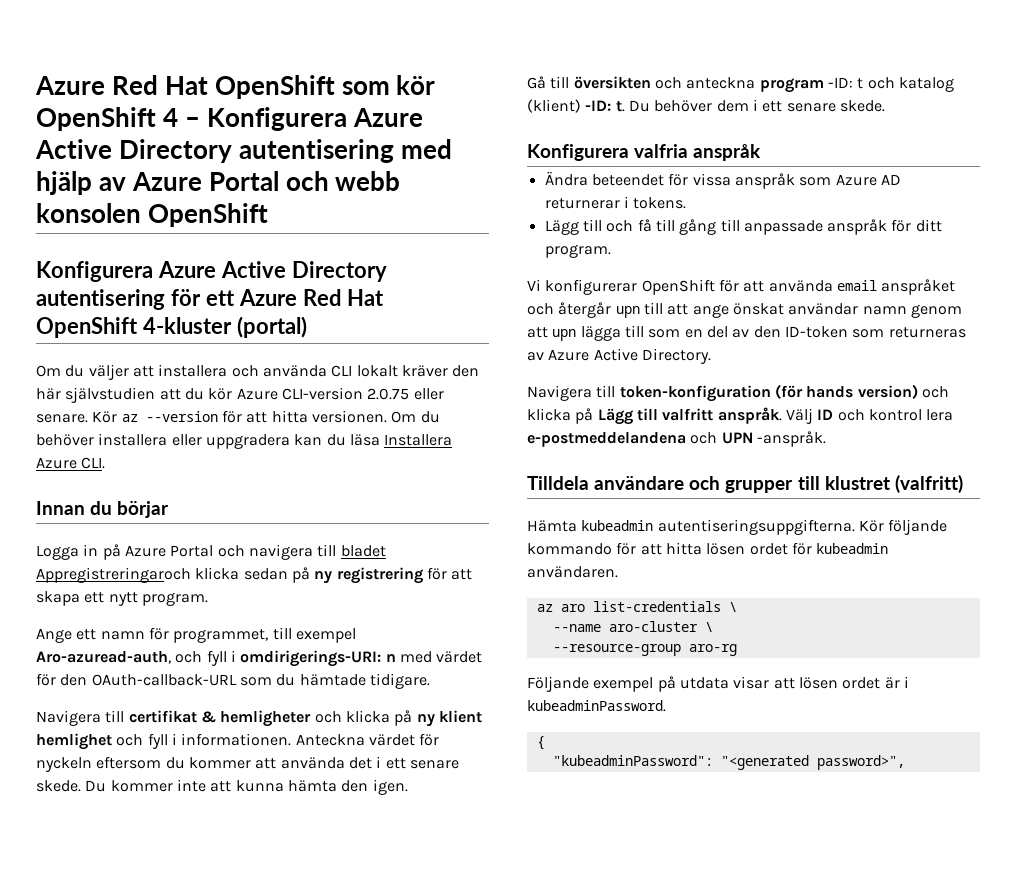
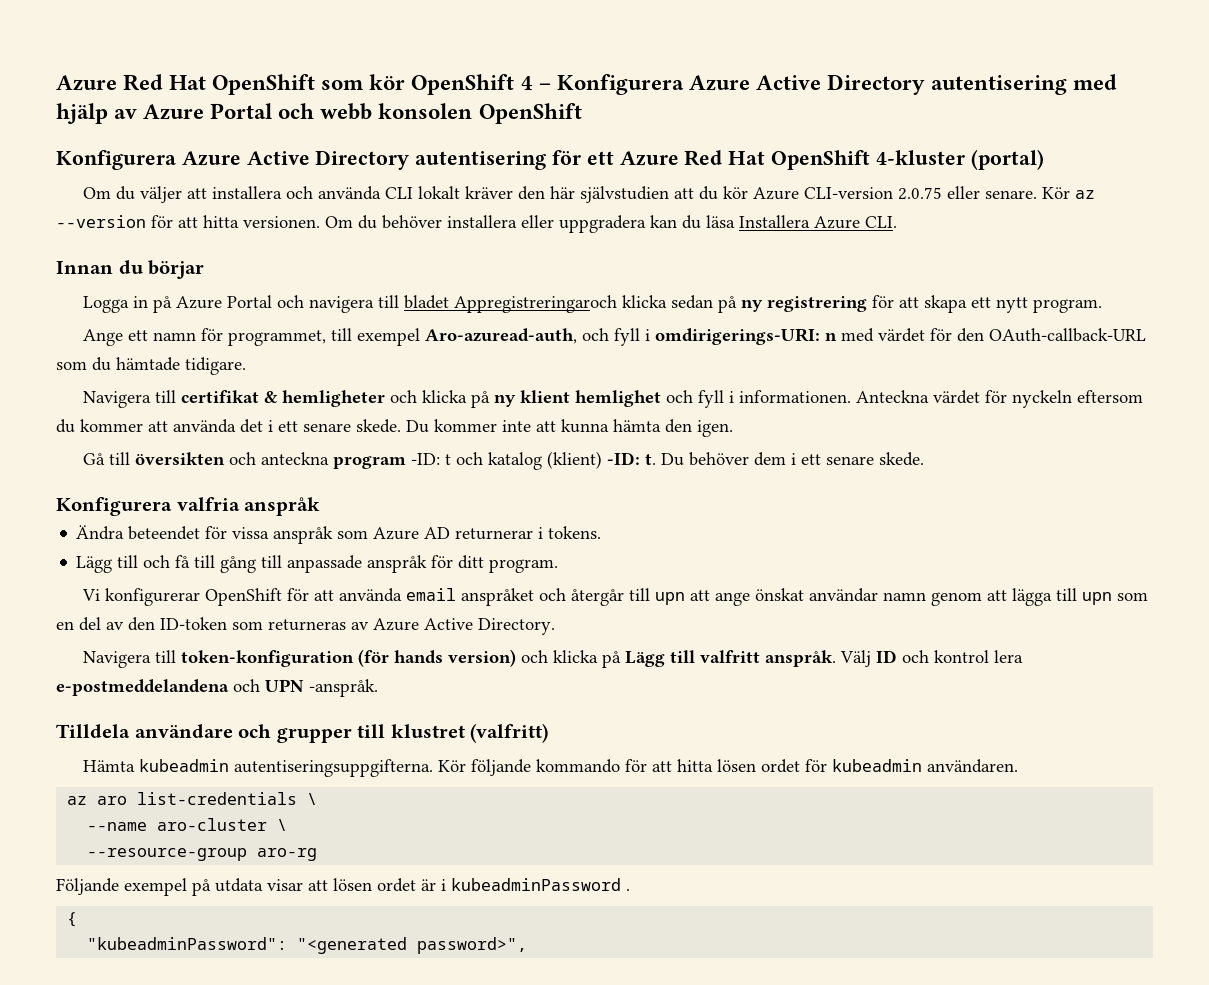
[615,302,663,318] upn till -> [628,588,685,605] till upn
[552,329,577,341] upn -> (1007, 595) none
(644, 331) none -> [1081,592,1112,605] upn
[527,700,666,712] kubeadminPassword. -> [451,878,630,891] kubeadminPassword .

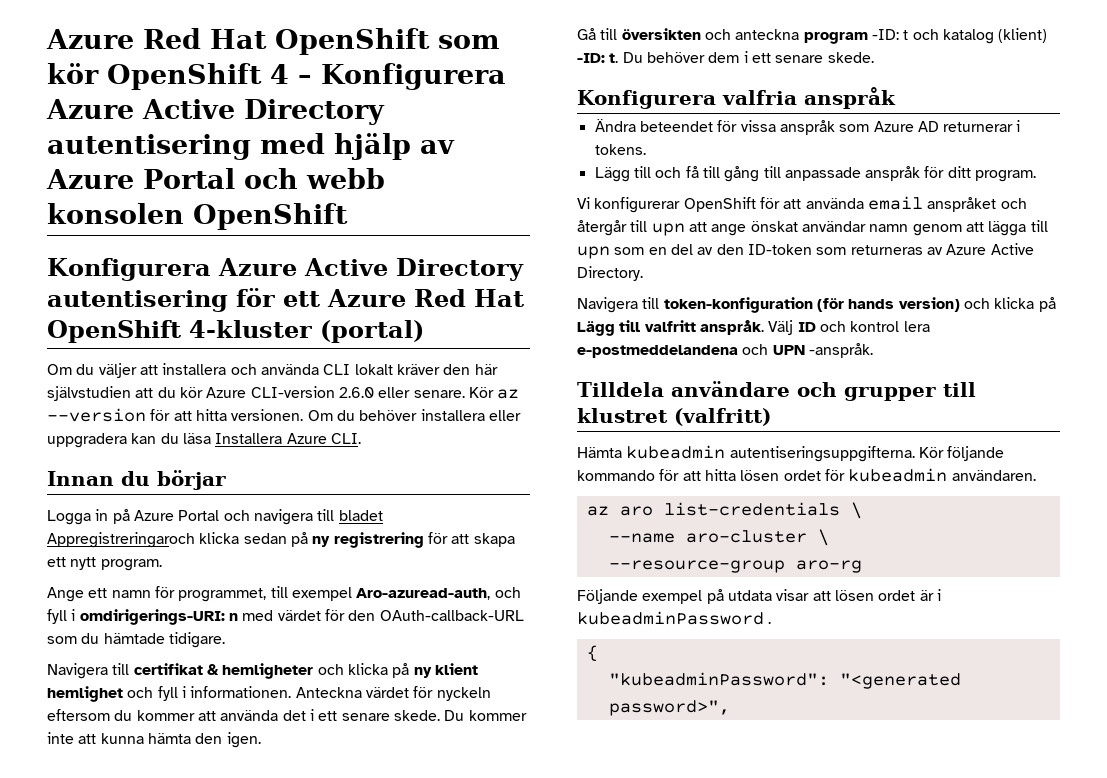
[897,187,942,200] 2.0.75 -> [338,387,374,398] 2.6.0

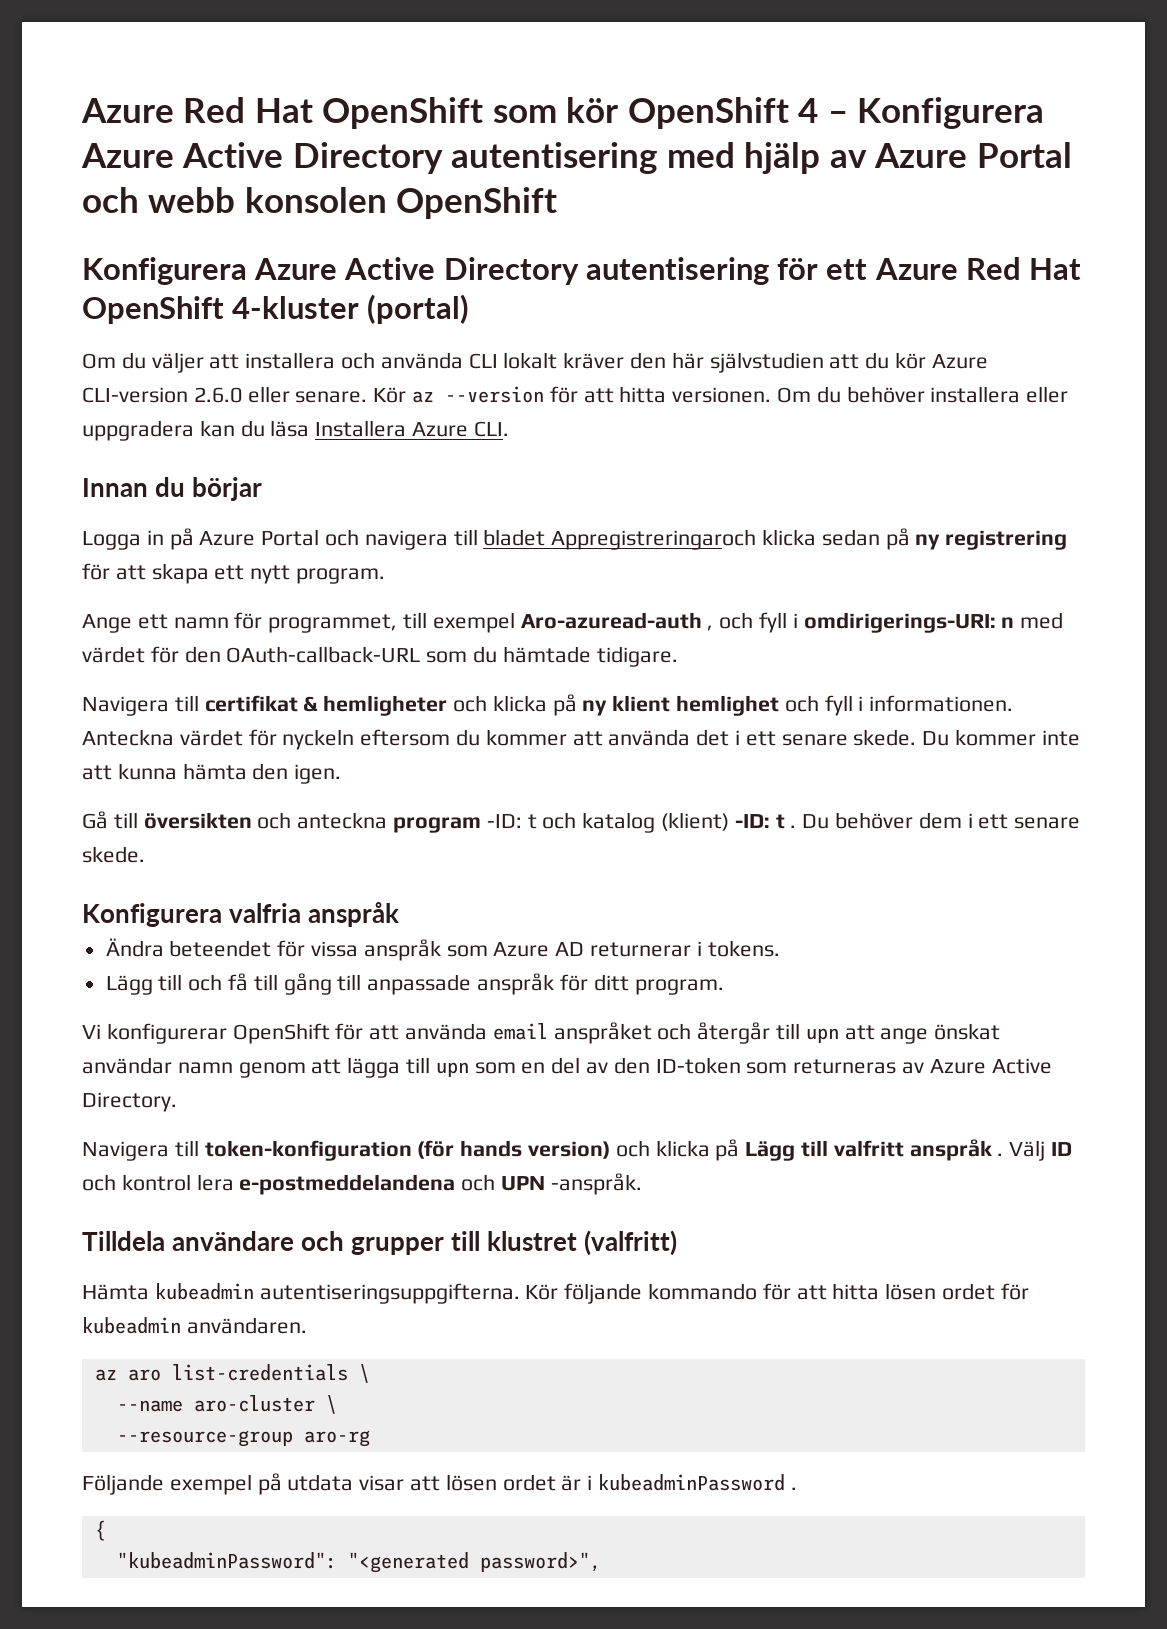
[356,588,491,600] Aro-azuread-auth, -> [520,612,714,631] Aro-azuread-auth ,
[609,53,619,63] t. -> [775,814,797,829] t .
[699,320,764,335] anspråk. -> [909,1139,1004,1161] anspråk .

